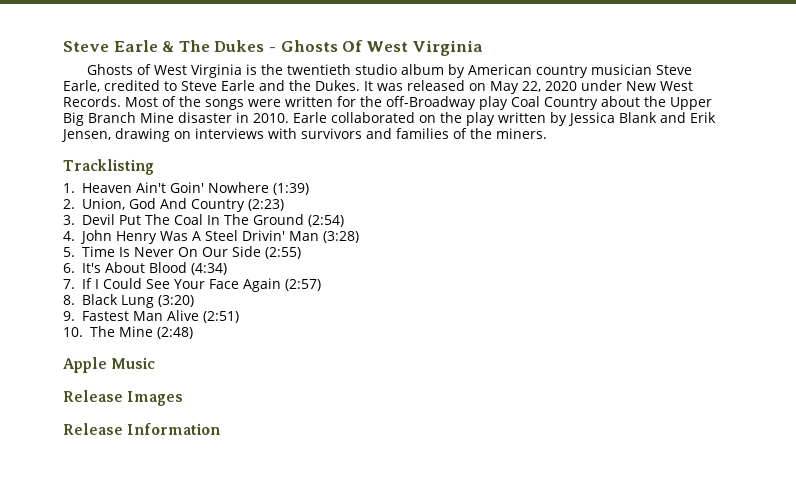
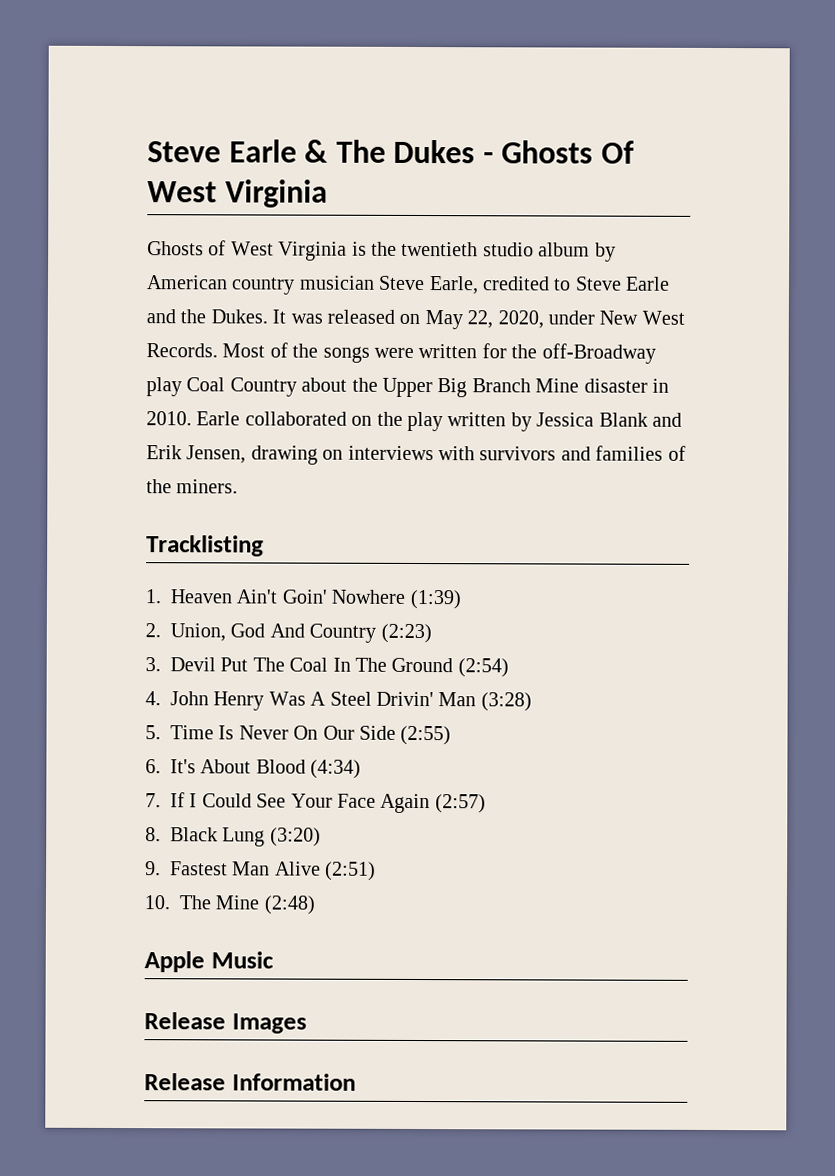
[545,81,577,91] 2020 -> [497,310,544,329] 2020,

